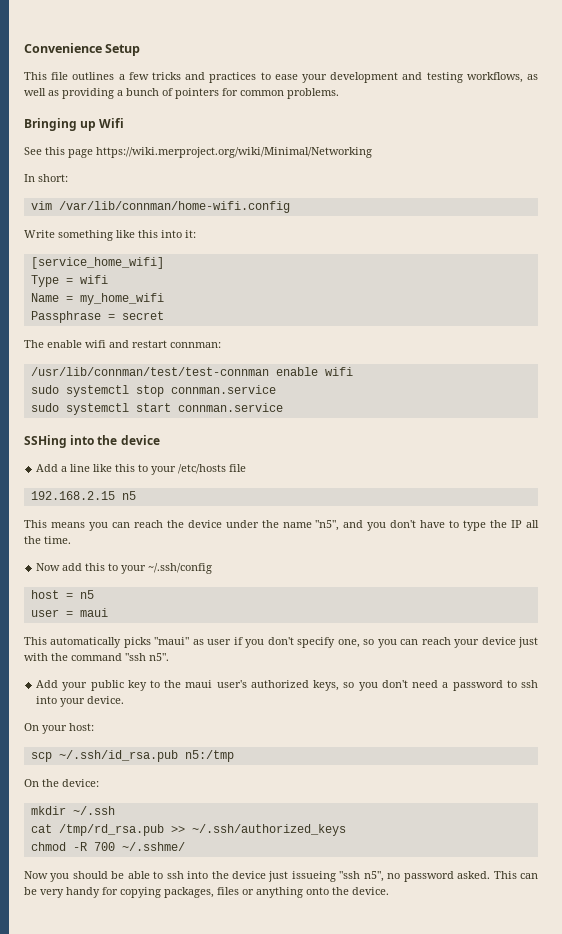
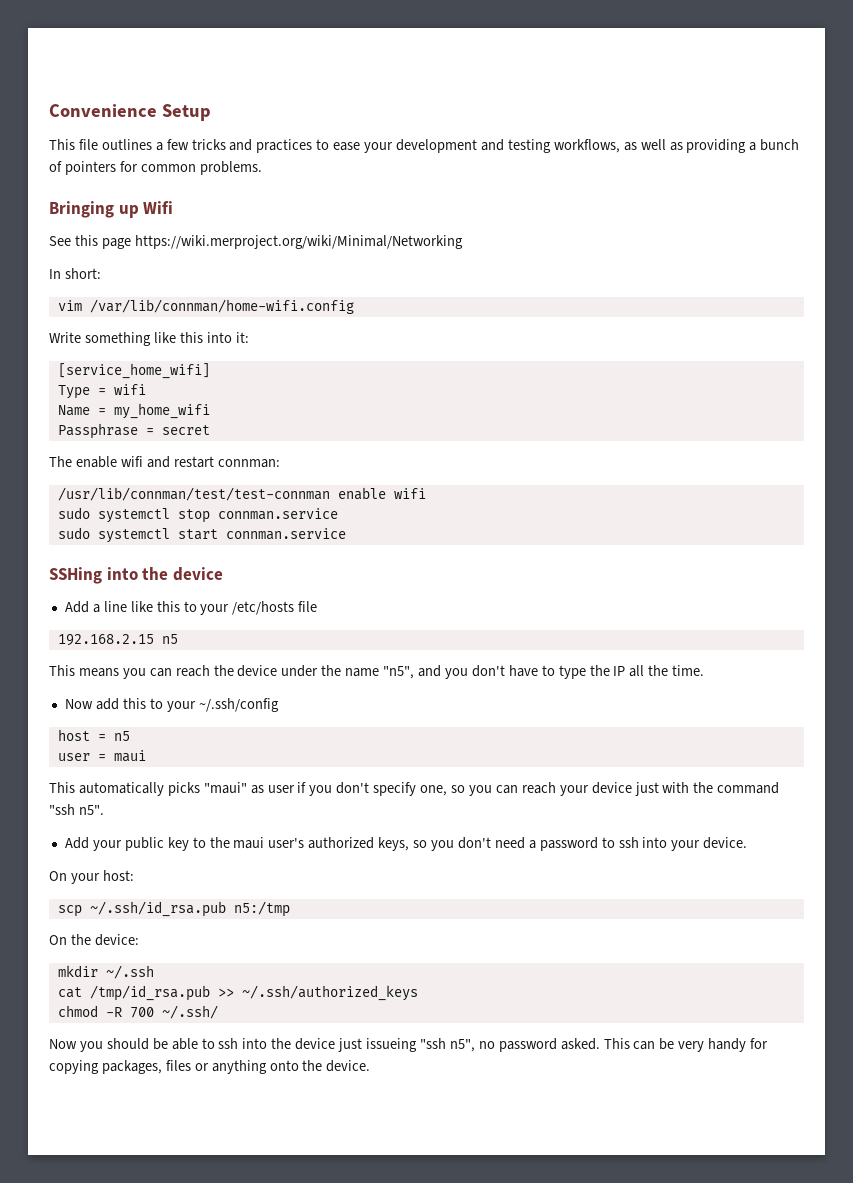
[58,824,164,836] /tmp/rd_rsa.pub -> [89,985,210,1001] /tmp/id_rsa.pub
[121,842,185,851] ~/.sshme/ -> [161,1005,218,1019] ~/.ssh/

